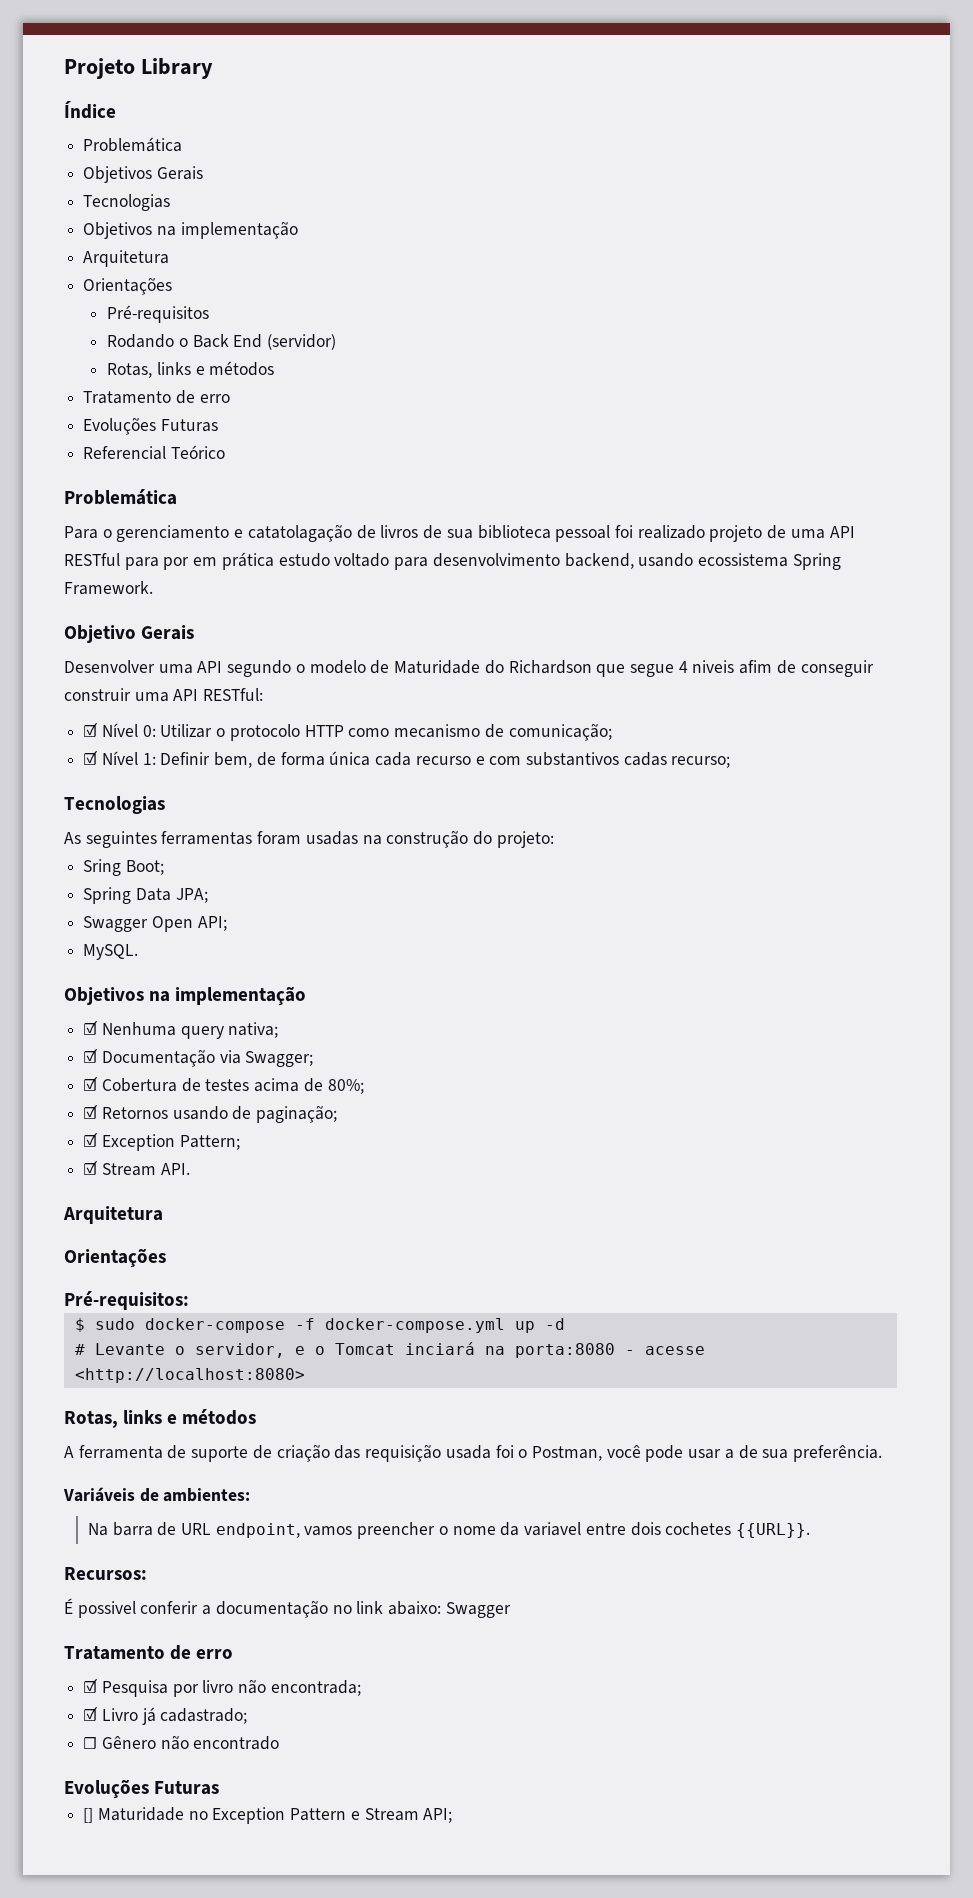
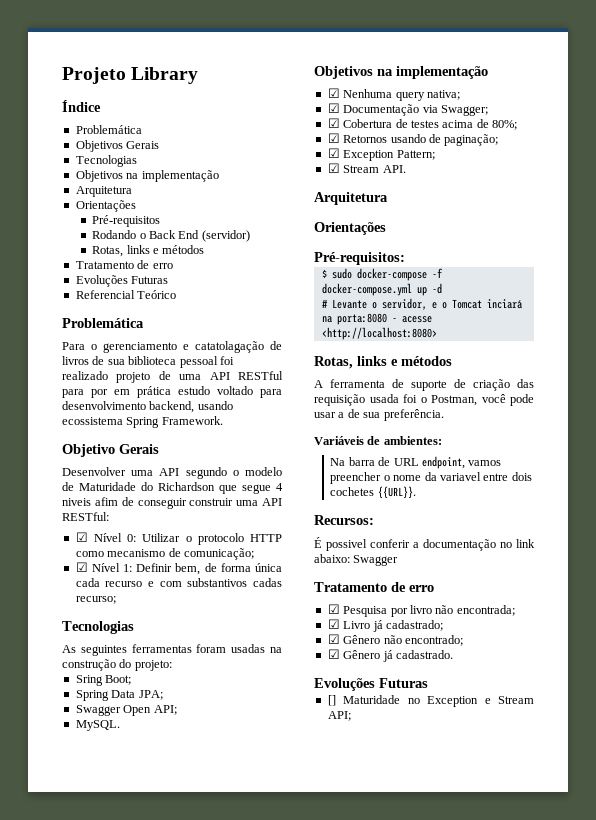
[83,1737,98,1749] ☐ -> [327,634,340,644] ☑
[193,1736,280,1750] encontrado -> [404,635,463,646] [327,649,453,662] encontrado; // ☑ Gênero já cadastrado.
[290,1808,347,1821] Pattern -> (479, 701) none

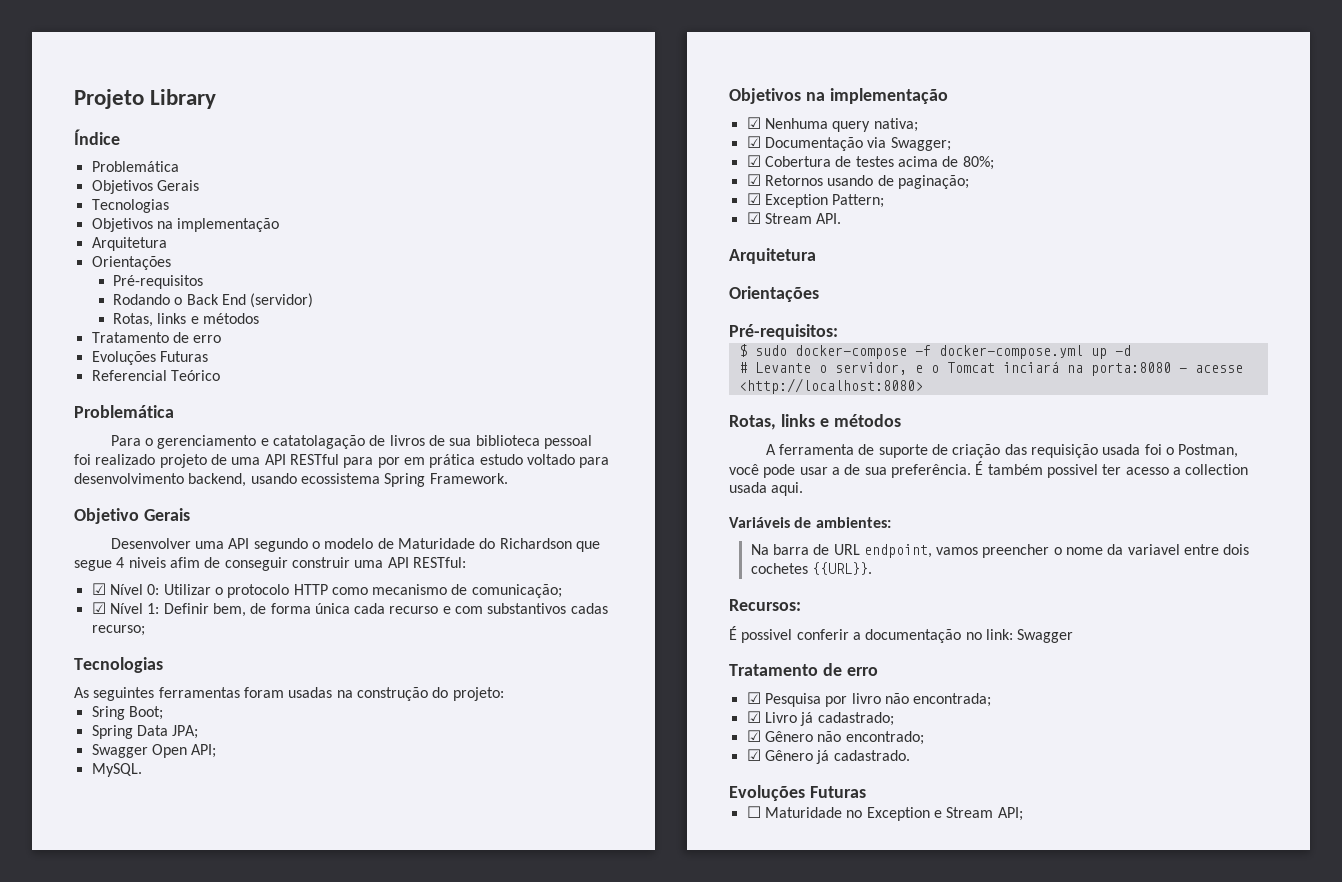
(444, 415) none -> [975,461,1249,478] [729,482,804,496] É também possivel ter acesso a collection usada aqui.
[516,539,535,548] [314,554,350,563] link abaixo: -> [985,629,1013,640] link:
[327,695,336,706] [] -> [746,806,761,818] ☐

